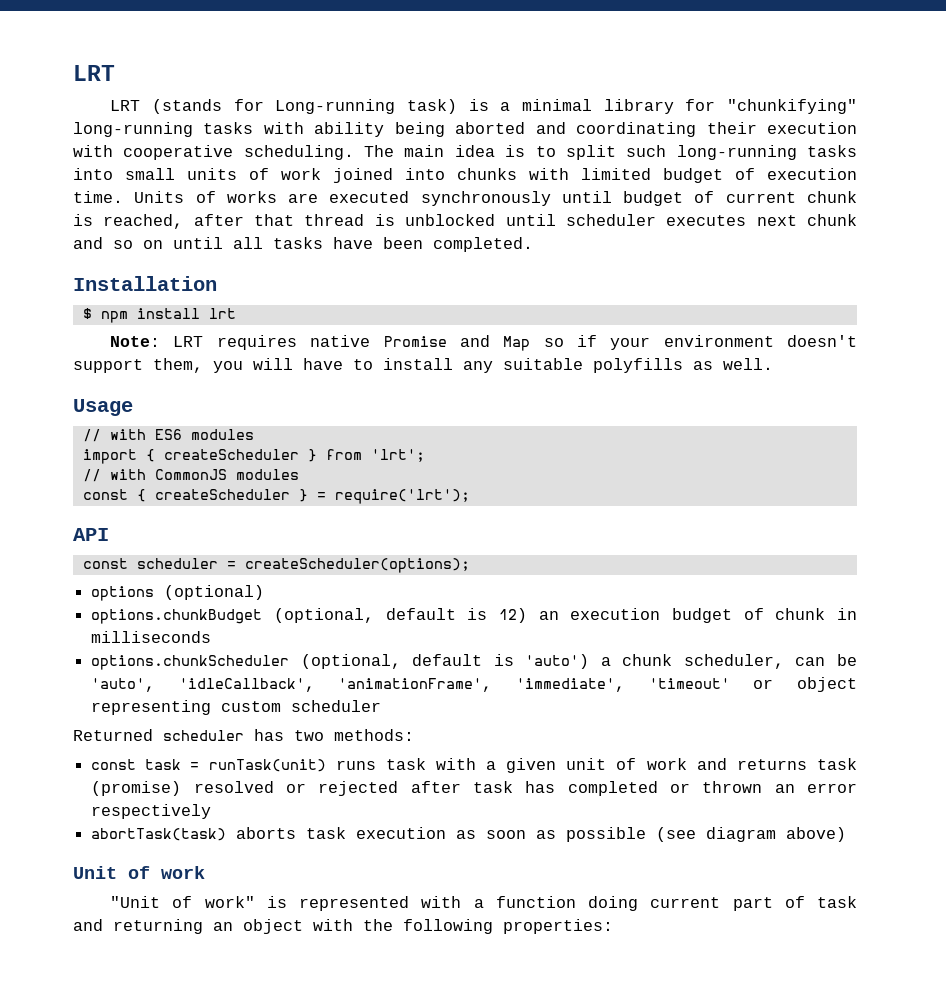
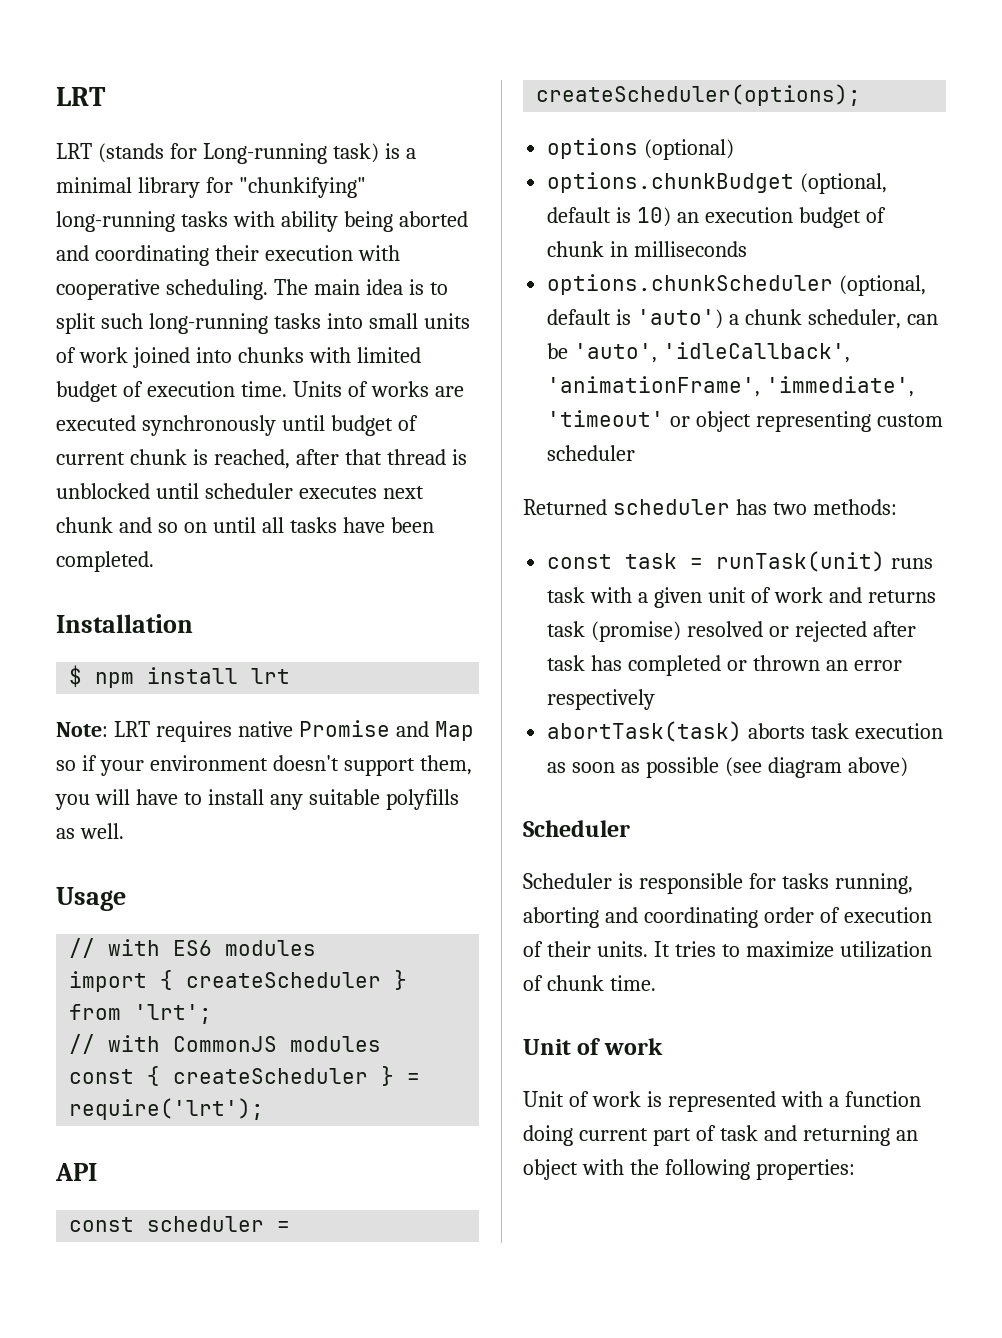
[498,608,527,623] 12) -> [637,207,672,227] 10)
(847, 834) none -> [523,820,630,837] [523,873,913,894] [523,907,932,928] [523,941,932,958] [523,975,656,991] // Scheduler // Scheduler is responsible for tasks running, aborting and coordinating order of execution of their units. It tries to maximize utilization of chunk time.
[110,896,255,908] "Unit of work" -> [523,1091,641,1107] Unit of work

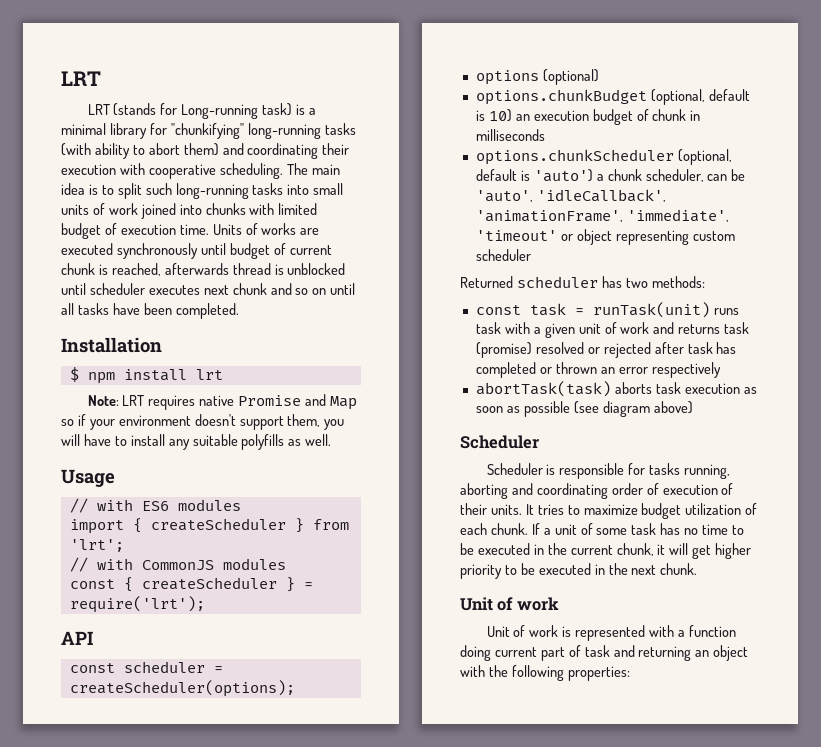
[232,211,468,232] with ability being aborted -> [61,143,219,159] (with ability to abort them)
[295,449,382,465] after that -> [164,263,229,275] afterwards
(834, 949) none -> [641,503,682,519] budget
[546,975,656,991] chunk time. -> [460,523,745,535] [460,543,752,559] [460,563,698,579] each chunk. If a unit of some task has no time to be executed in the current chunk, it will get higher priority to be executed in the next chunk.

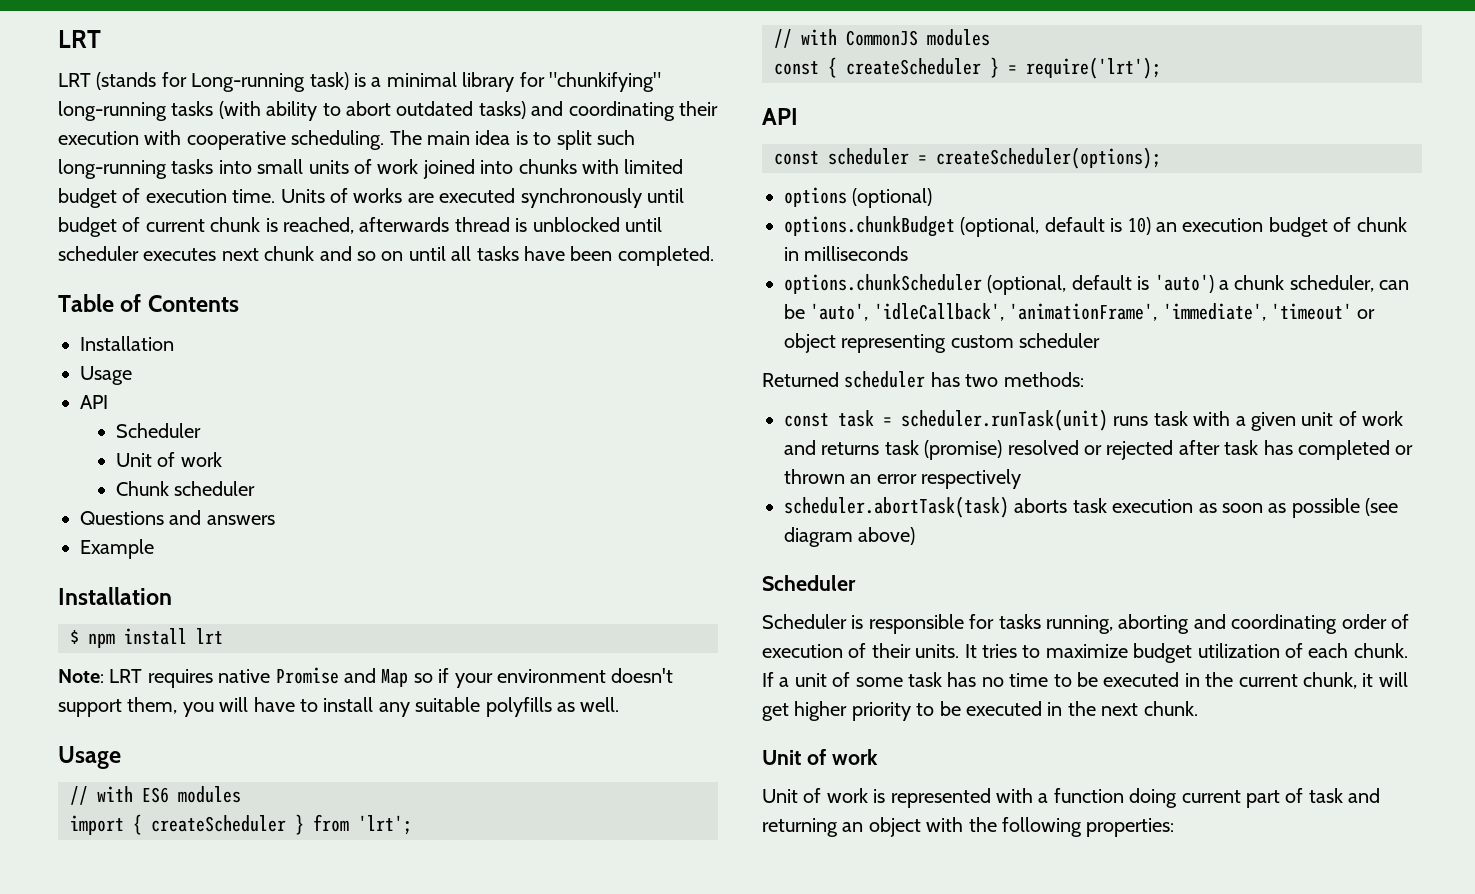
[183,143,219,156] them) -> [396,101,526,119] outdated tasks)
(239, 311) none -> [58,294,239,312] [80,336,174,351] [80,366,132,385] [80,395,108,409] [115,423,201,438] [115,452,222,467] [115,481,256,496] [80,510,275,525] [80,539,154,559] // Table of Contents // Installation // Usage // API // Scheduler // Unit of work // Chunk scheduler // Questions and answers // Example
[592,302,710,318] runTask(unit) -> [901,409,1108,431] scheduler.runTask(unit)
[475,381,611,397] abortTask(task) -> [784,496,1009,518] scheduler.abortTask(task)

